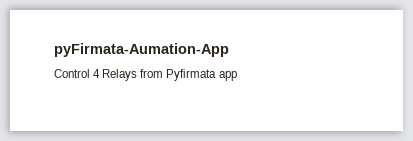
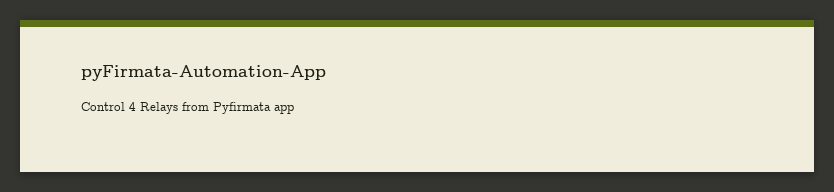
[54,43,229,57] pyFirmata-Aumation-App -> [81,65,326,81] pyFirmata-Automation-App

